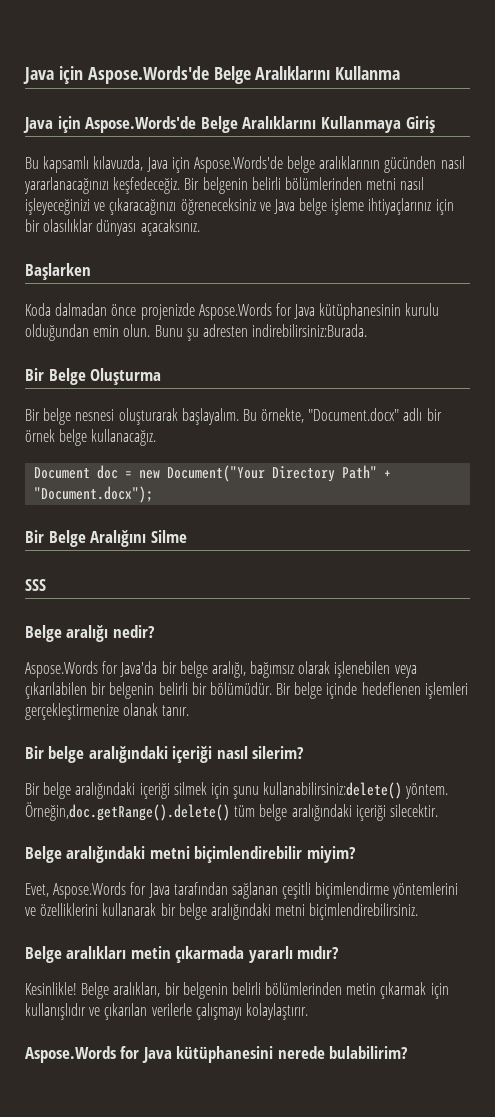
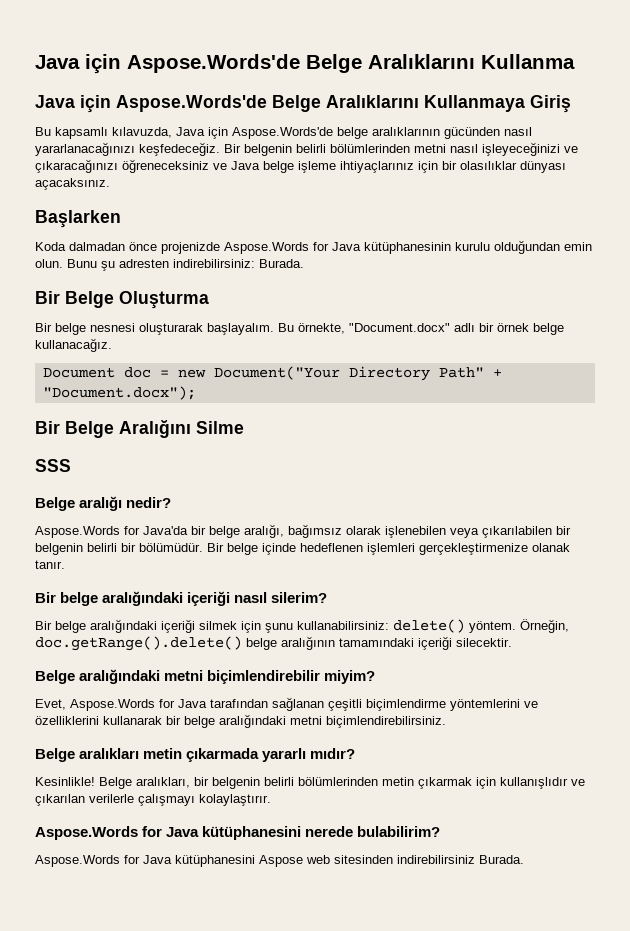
[252,324,368,337] indirebilirsiniz:Burada. -> [173,259,304,268] indirebilirsiniz: Burada.
[263,782,449,799] [25,802,352,821] kullanabilirsiniz:delete() yöntem. Örneğin,doc.getRange().delete() tüm belge aralığındaki -> [297,619,569,633] [35,636,414,651] kullanabilirsiniz: delete() yöntem. Örneğin, doc.getRange().delete() belge aralığının tamamındaki
(409, 1052) none -> [35,855,524,867] // Aspose.Words for Java kütüphanesini Aspose web sitesinden indirebilirsiniz Burada.

